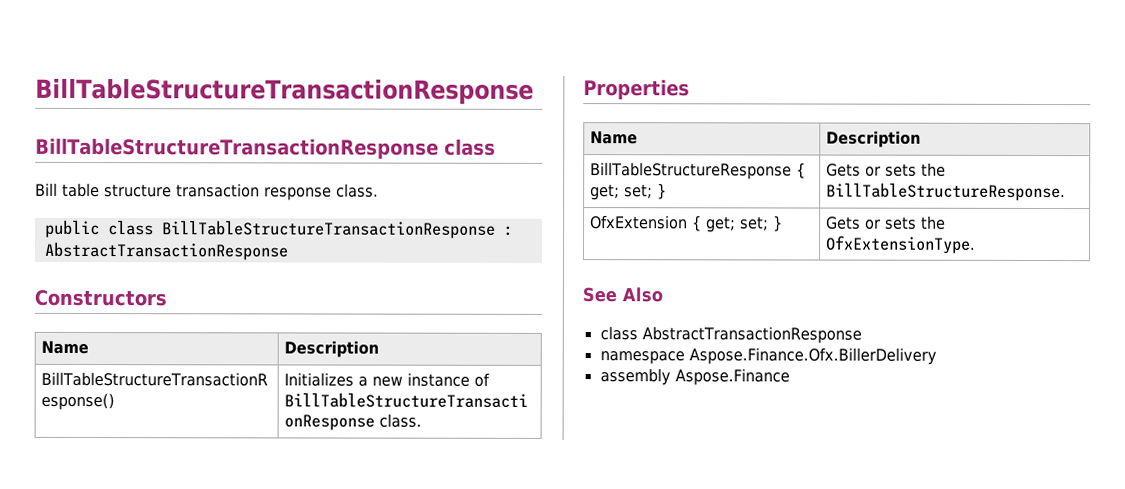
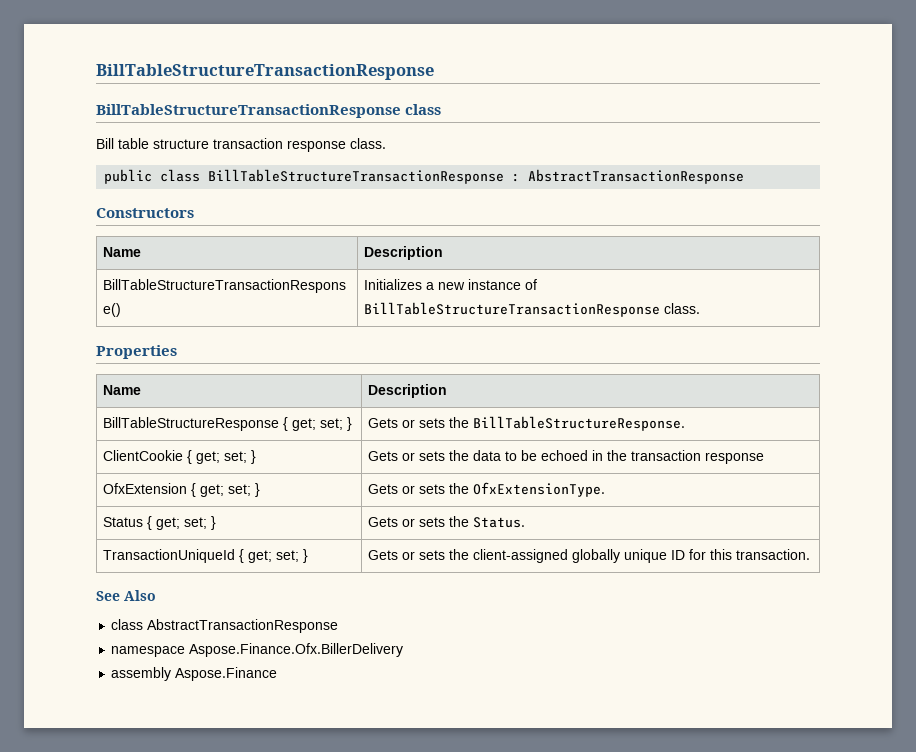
(1067, 192) none -> [102,450,256,464] [367,450,764,464] // ClientCookie { get; set; } | Gets or sets the data to be echoed in the transaction response
(977, 244) none -> [102,516,216,530] [367,516,525,528] [102,549,308,563] [367,549,810,563] // Status { get; set; } | Gets or sets the Status. // TransactionUniqueId { get; set; } | Gets or sets the client-assigned globally unique ID for this transaction.

